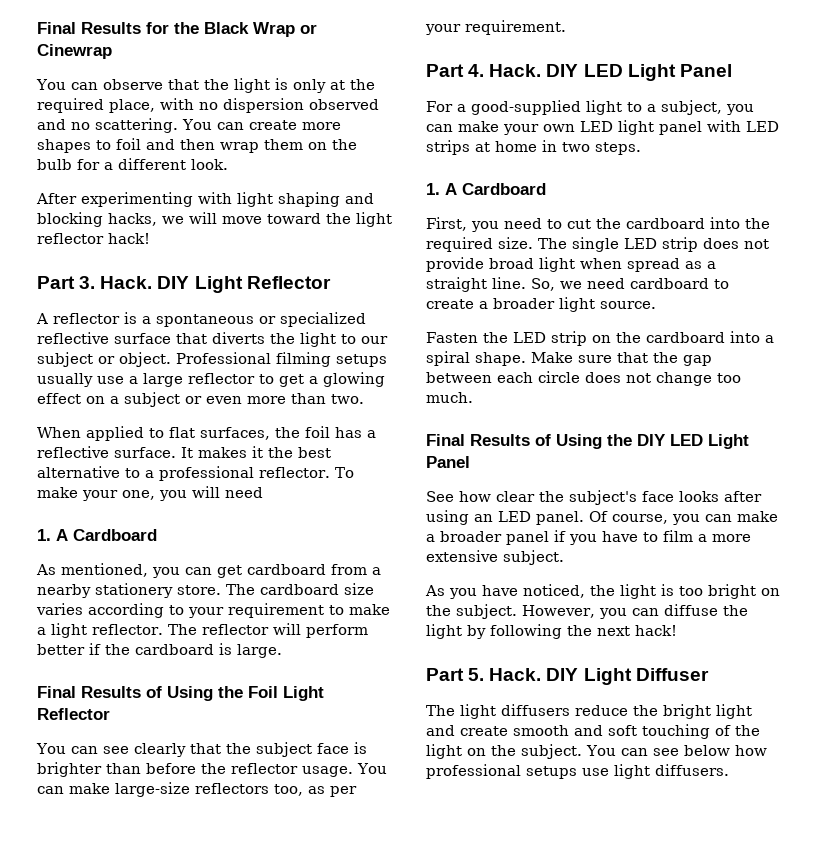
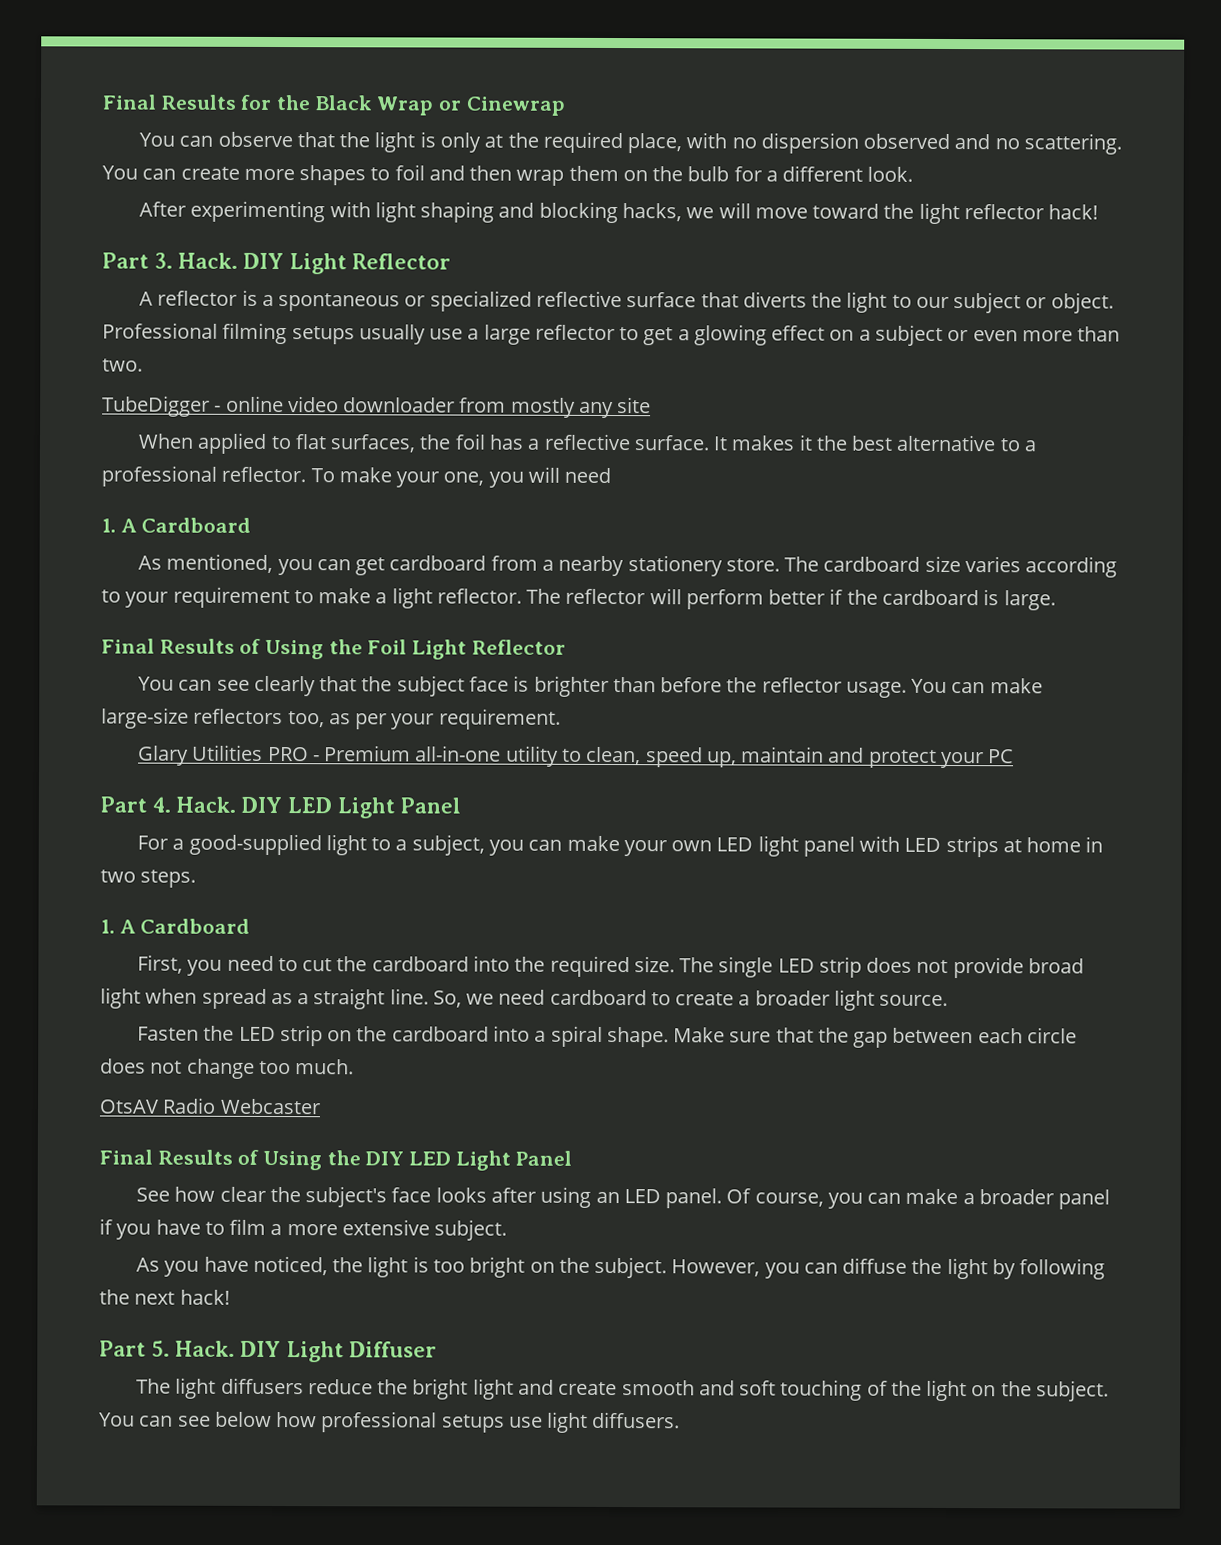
(364, 399) none -> [102,395,652,419] // TubeDigger - online video downloader from mostly any site
(566, 27) none -> [138,744,1015,769] // Glary Utilities PRO - Premium all-in-one utility to clean, speed up, maintain and protect your PC
(473, 397) none -> [99,1097,321,1115] // OtsAV Radio Webcaster

